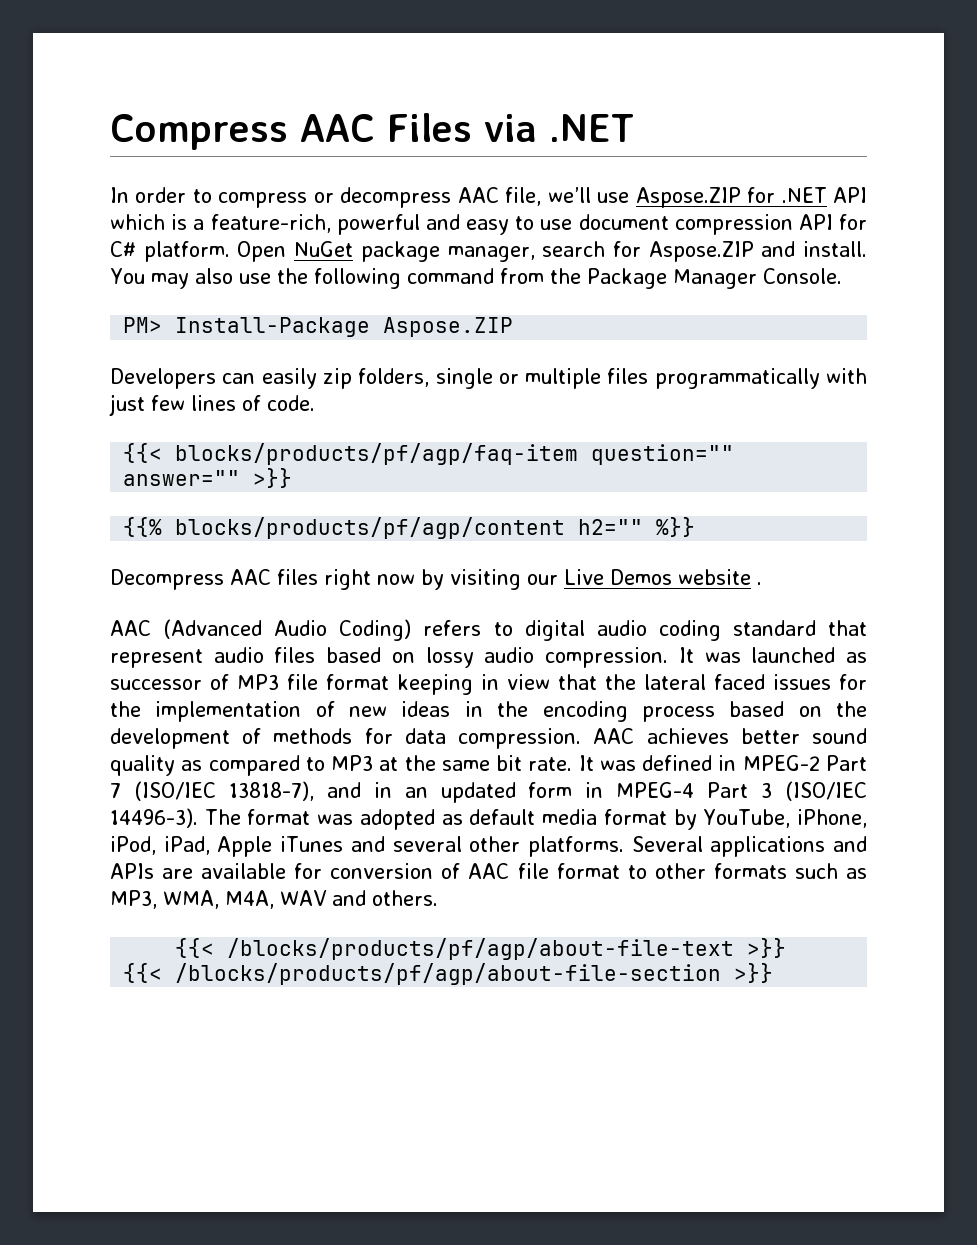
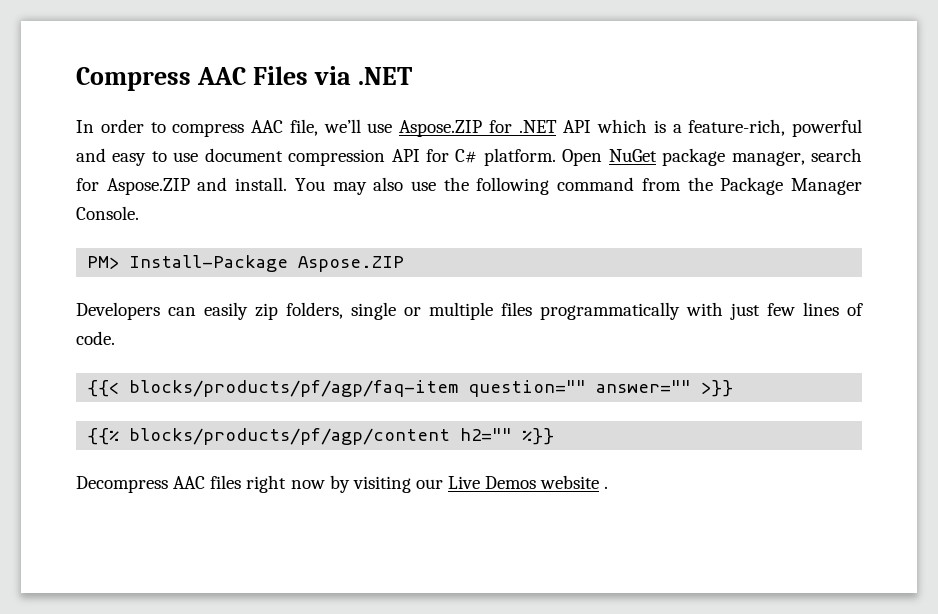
[313,187,452,208] or decompress -> (245, 130) none
[110,619,868,641] [110,647,868,668] [110,674,867,695] [110,701,868,722] [110,728,867,749] [110,755,867,776] [110,781,867,803] [110,808,867,830] [110,836,868,857] [110,863,868,879] [110,890,438,909] [175,938,787,960] [123,963,774,985] // AAC (Advanced Audio Coding) refers to digital audio coding standard that represent audio files based on lossy audio compression. It was launched as successor of MP3 file format keeping in view that the lateral faced issues for the implementation of new ideas in the encoding process based on the development of methods for data compression. AAC achieves better sound quality as compared to MP3 at the same bit rate. It was defined in MPEG-2 Part 7 (ISO/IEC 13818-7), and in an updated form in MPEG-4 Part 3 (ISO/IEC 14496-3). The format was adopted as default media format by YouTube, iPhone, iPod, iPad, Apple iTunes and several other platforms. Several applications and APIs are available for conversion of AAC file format to other formats such as MP3, WMA, M4A, WAV and others. // {{< /blocks/products/pf/agp/about-file-text >}} // {{< /blocks/products/pf/agp/about-file-section >}} -> (609, 487) none

